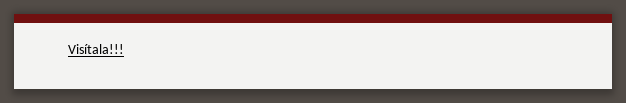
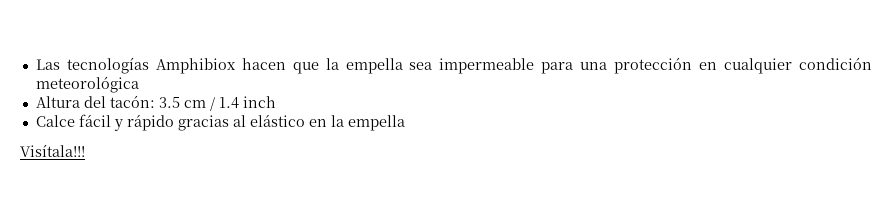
(68, 49) none -> [35,57,872,74] [35,76,139,93] [35,95,276,111] [35,114,405,131] Las tecnologías Amphibiox hacen que la empella sea impermeable para una protección en cualquier condición meteorológica // Altura del tacón: 3.5 cm / 1.4 inch // Calce fácil y rápido gracias al elástico en la empella //

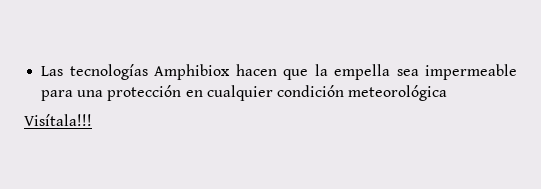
[35,95,276,111] [35,114,405,131] // Altura del tacón: 3.5 cm / 1.4 inch // Calce fácil y rápido gracias al elástico en la empella -> (448, 93) none

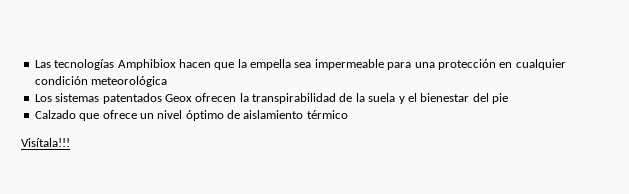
(448, 93) none -> [34,93,508,104] [34,110,348,121] // Los sistemas patentados Geox ofrecen la transpirabilidad de la suela y el bienestar del pie // Calzado que ofrece un nivel óptimo de aislamiento térmico

